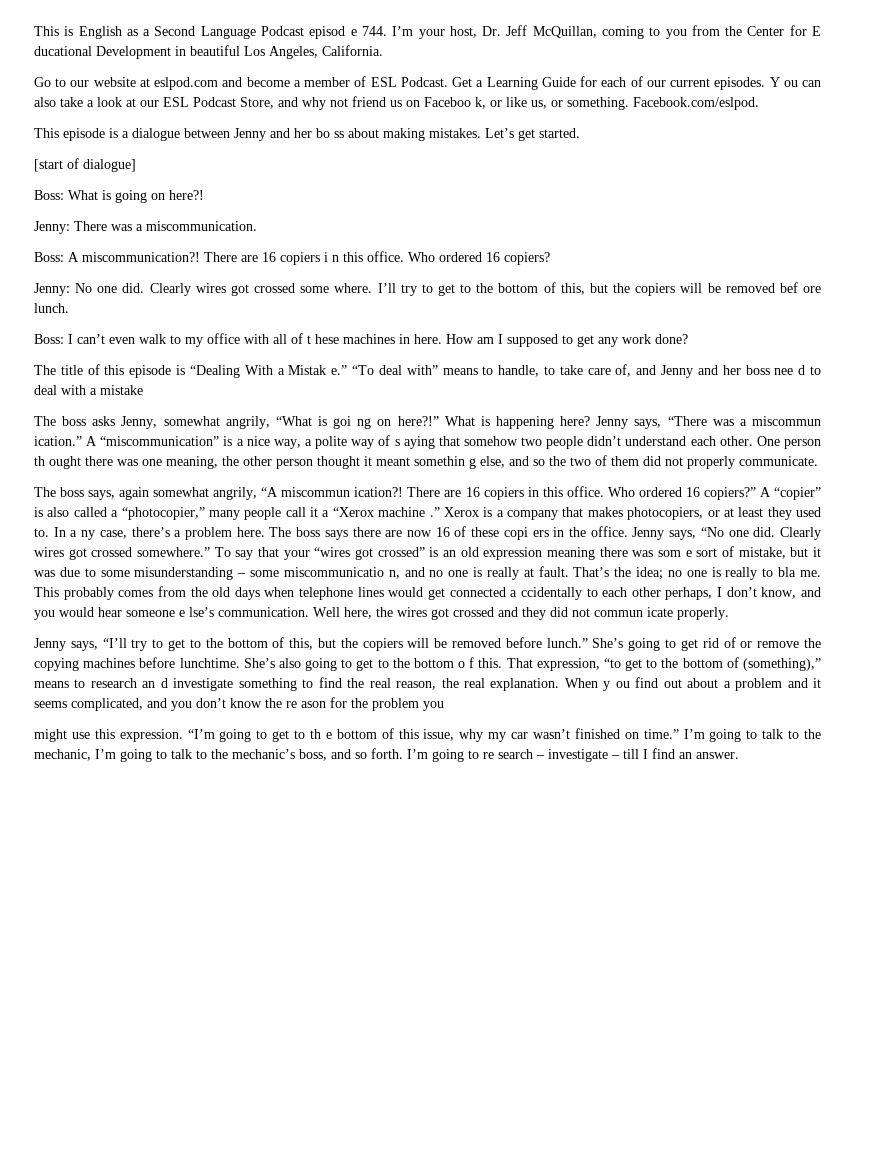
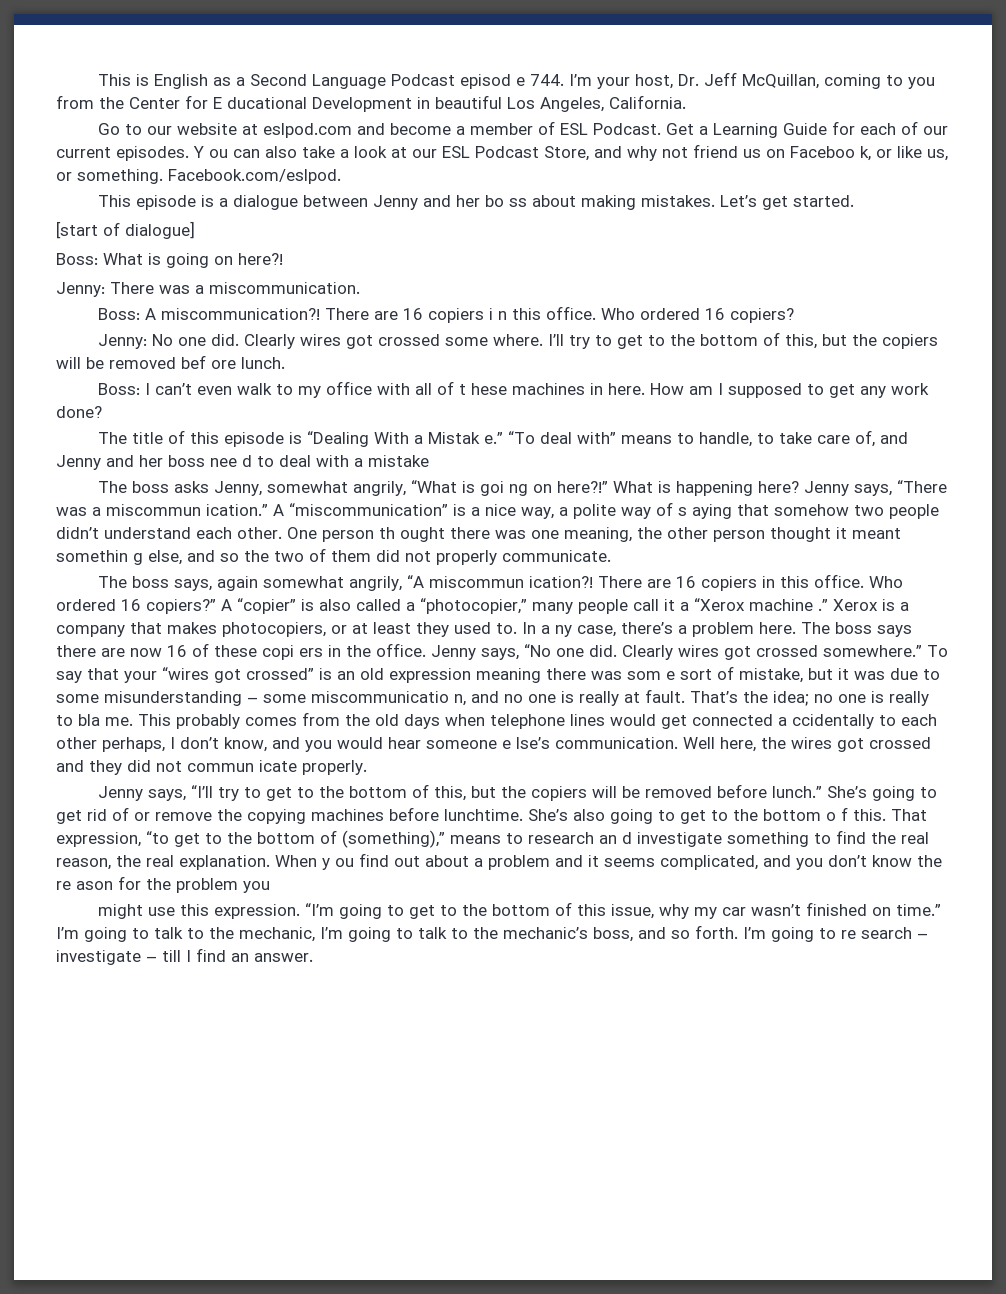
[310,729,332,739] th e -> [462,904,488,916] the

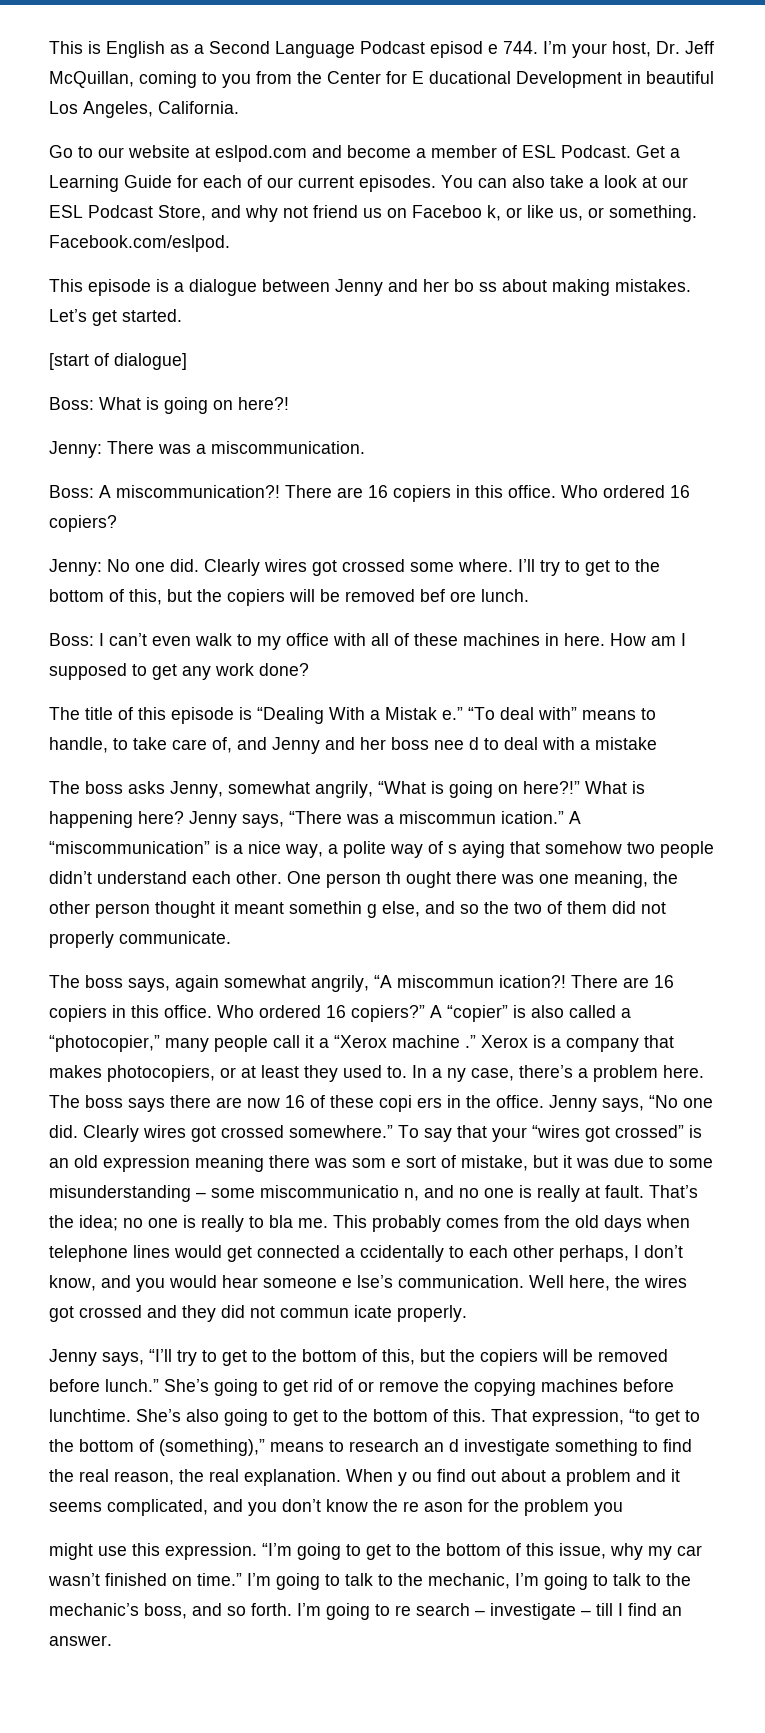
[193,146,228,158] Y ou -> [441,175,473,188] You
[489,308,508,320] i n -> [456,485,470,498] in
[459,383,508,395] t hese -> [414,633,458,646] these
[480,481,529,496] goi ng -> [449,781,493,798] going
[826,807,848,821] o f -> [433,1409,448,1422] of

